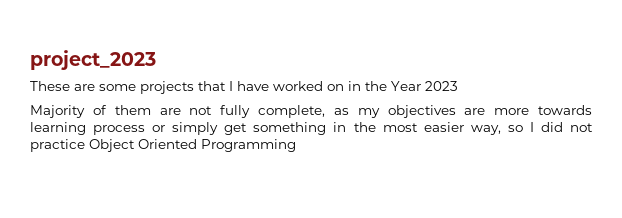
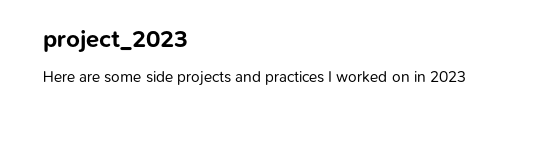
[30,81,70,91] These -> [43,71,75,82] Here
[140,81,269,94] projects that I have -> [145,71,333,86] side projects and practices I
[365,81,421,91] the Year -> (426, 76) none
[30,105,592,118] [30,122,593,135] [30,139,296,152] // Majority of them are not fully complete, as my objectives are more towards learning process or simply get something in the most easier way, so I did not practice Object Oriented Programming -> (467, 76) none

